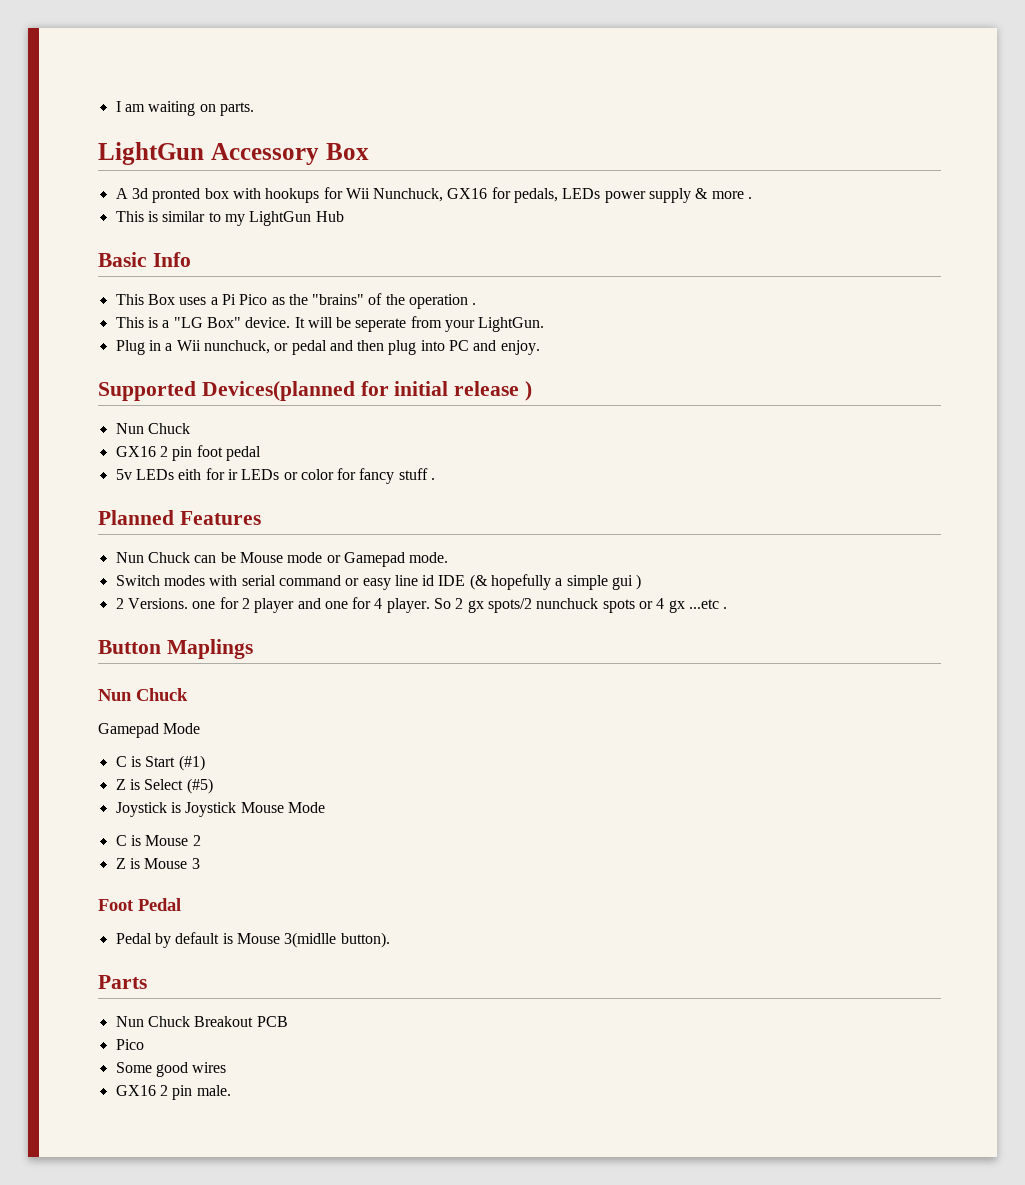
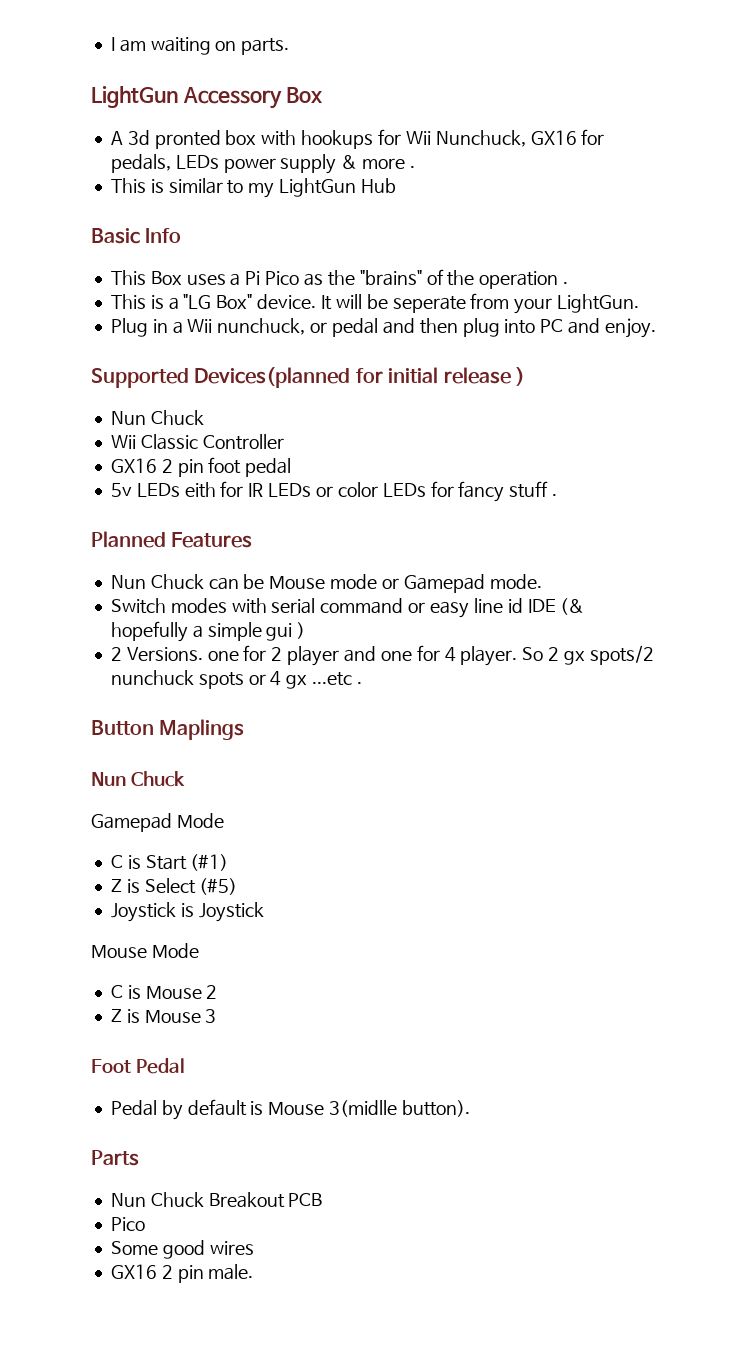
(190, 428) none -> [110,434,284,450] // Wii Classic Controller
[227,469,238,480] ir -> [248,483,264,497] IR
(334, 474) none -> [382,483,426,497] LEDs
(237, 809) none -> (264, 912) //

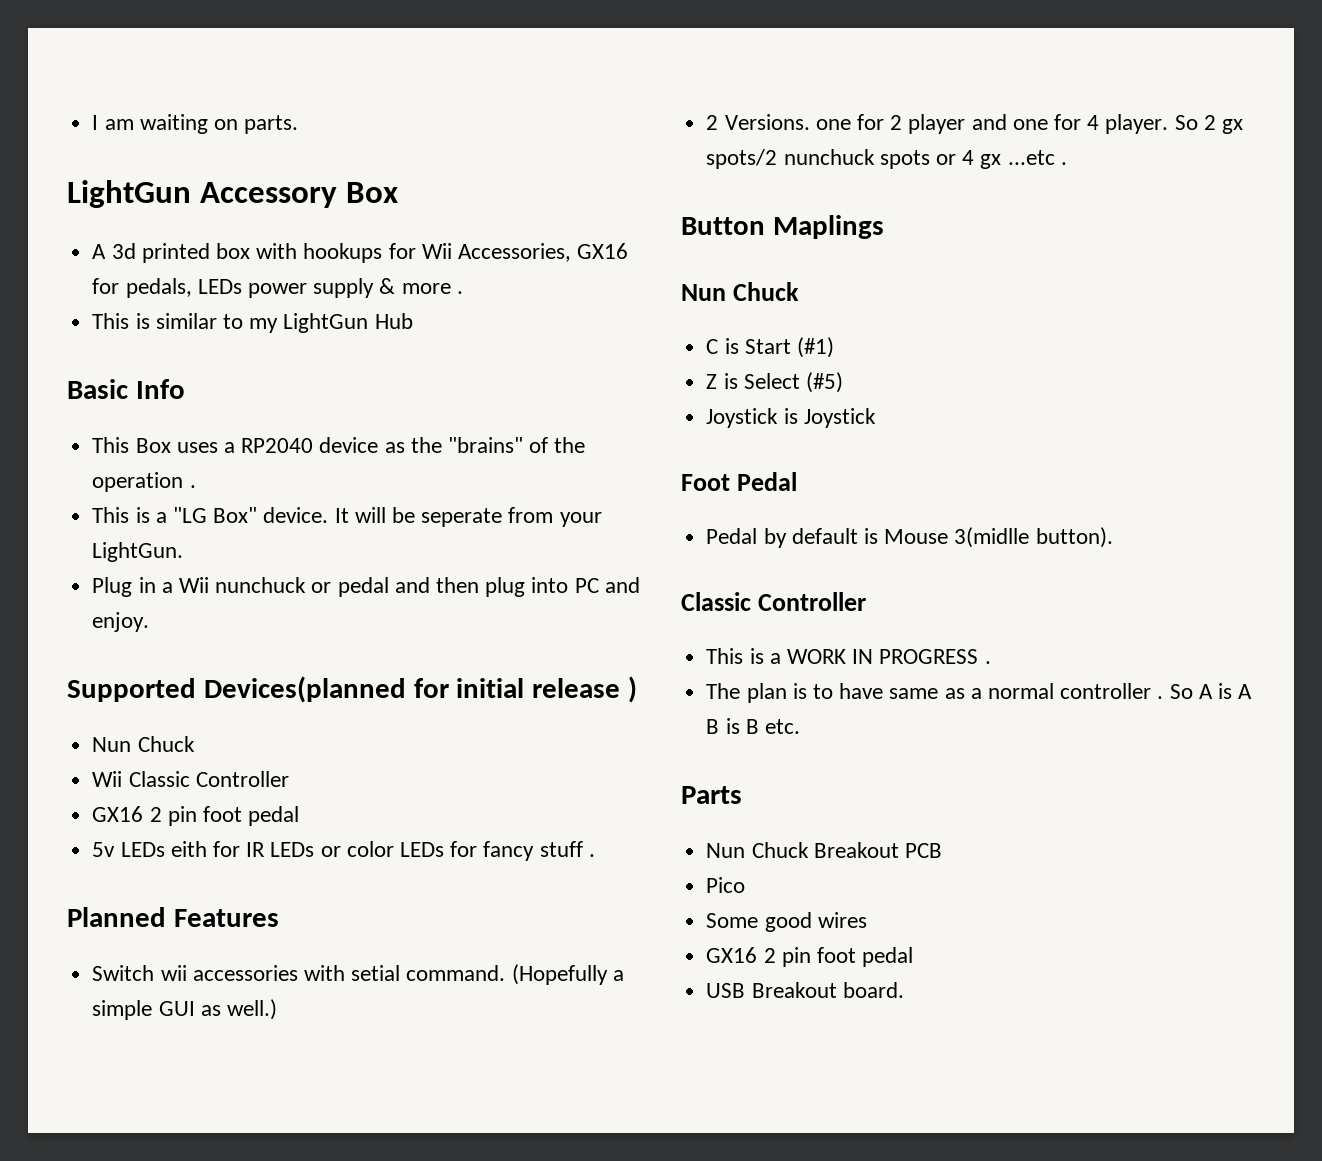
[154,130,221,149] pronted -> [141,243,210,263] printed
[435,130,526,147] Nunchuck, -> [457,243,571,262] Accessories,
[245,271,300,285] Pi Pico -> [241,437,379,453] RP2040 device
[217,318,306,335] nunchuck, -> [215,577,307,593] nunchuck
[110,574,542,593] [110,598,585,618] [110,621,306,642] Nun Chuck can be Mouse mode or Gamepad mode. // Switch modes with serial command or easy line id IDE (& hopefully a simple gui ) -> [92,964,624,985] [92,999,277,1020] Switch wii accessories with setial command. (Hopefully a simple GUI as well.)
[91,813,224,832] // Gamepad Mode -> (800, 291) none
[91,943,199,958] [110,985,218,999] [110,1009,217,1023] // Mouse Mode // C is Mouse 2 // Z is Mouse 3 -> (876, 418) none
(470, 1108) none -> [681,592,867,611] [706,648,991,664] [706,683,1253,703] [706,718,800,734] // Classic Controller // This is a WORK IN PROGRESS . // The plan is to have same as a normal controller . So A is A B is B etc.
[208,1264,254,1280] male. -> [816,947,914,967] [706,982,904,998] foot pedal // USB Breakout board.

